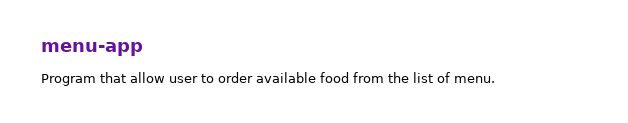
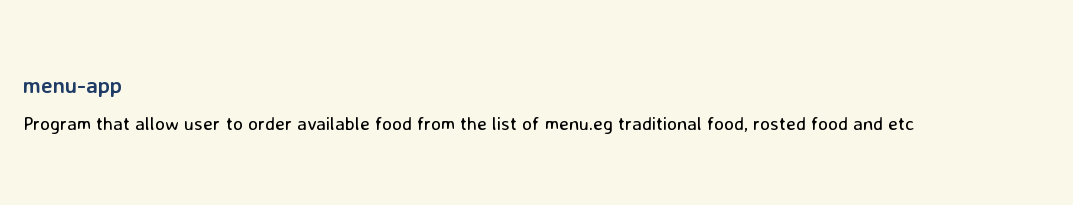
[454,76,495,83] menu. -> [544,117,915,134] menu.eg traditional food, rosted food and etc

